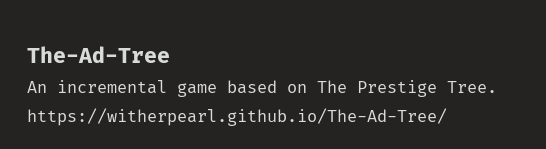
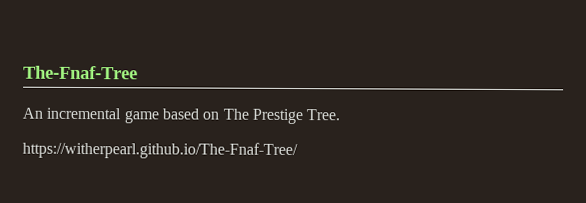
[27,46,170,63] The-Ad-Tree -> [23,65,138,80] The-Fnaf-Tree
[27,108,447,126] https://witherpearl.github.io/The-Ad-Tree/ -> [22,141,298,160] https://witherpearl.github.io/The-Fnaf-Tree/

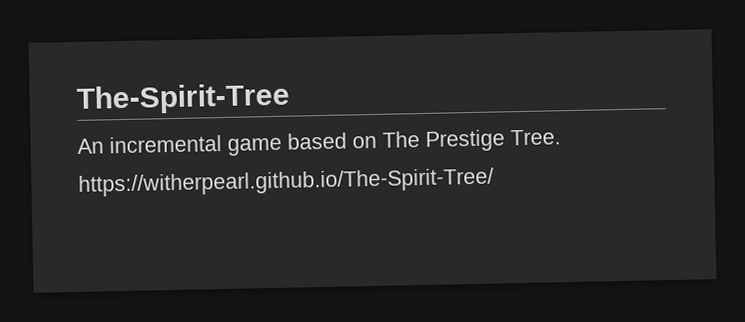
[23,65,138,80] The-Fnaf-Tree -> [76,82,290,115] The-Spirit-Tree
[22,141,298,160] https://witherpearl.github.io/The-Fnaf-Tree/ -> [78,167,494,197] https://witherpearl.github.io/The-Spirit-Tree/

